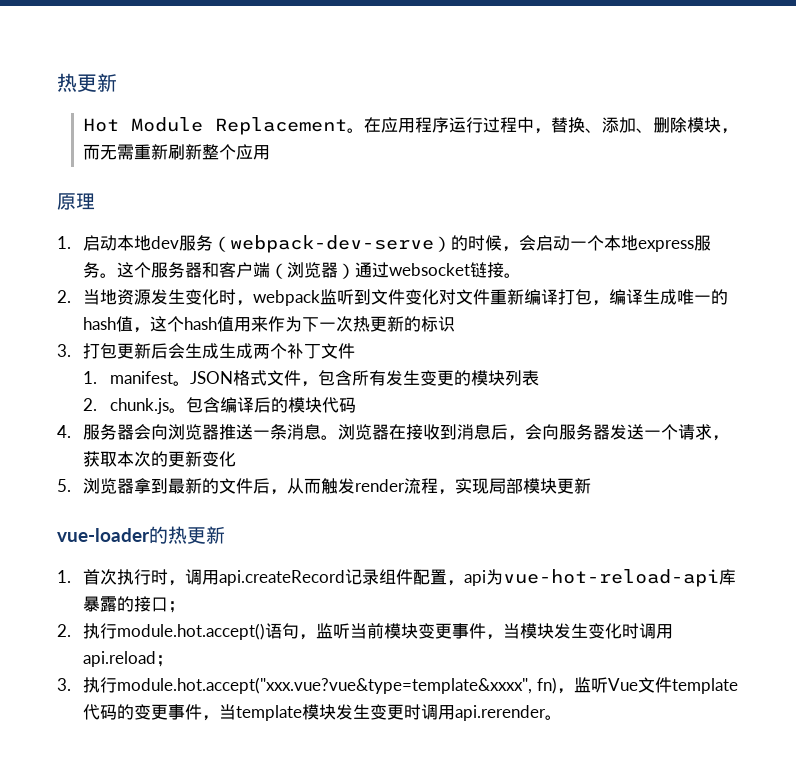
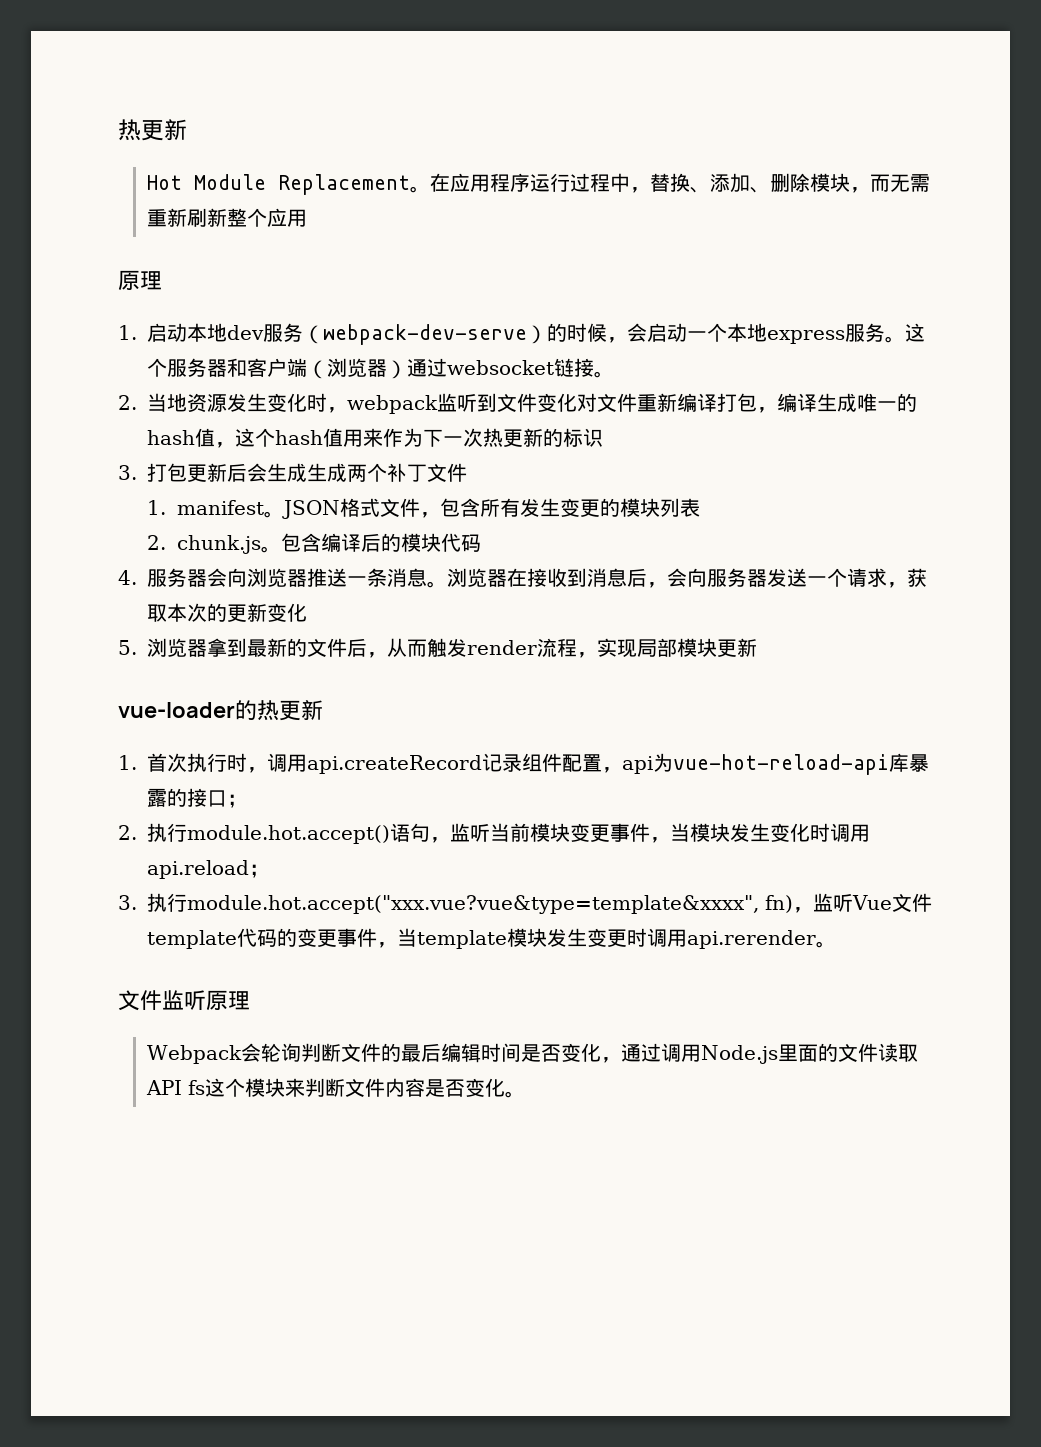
(563, 717) none -> [118,990,250,1011] [147,1043,919,1064] [146,1078,526,1098] // 文件监听原理 // Webpack会轮询判断文件的最后编辑时间是否变化，通过调用Node.js里面的文件读取API fs这个模块来判断文件内容是否变化。

